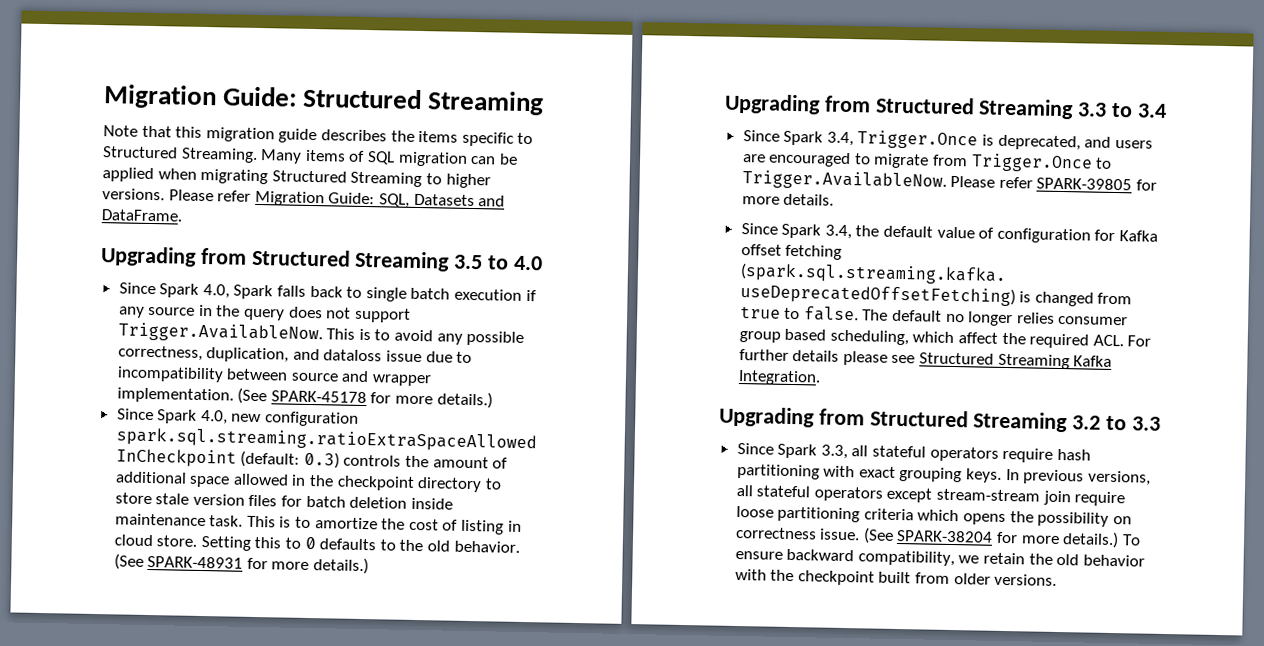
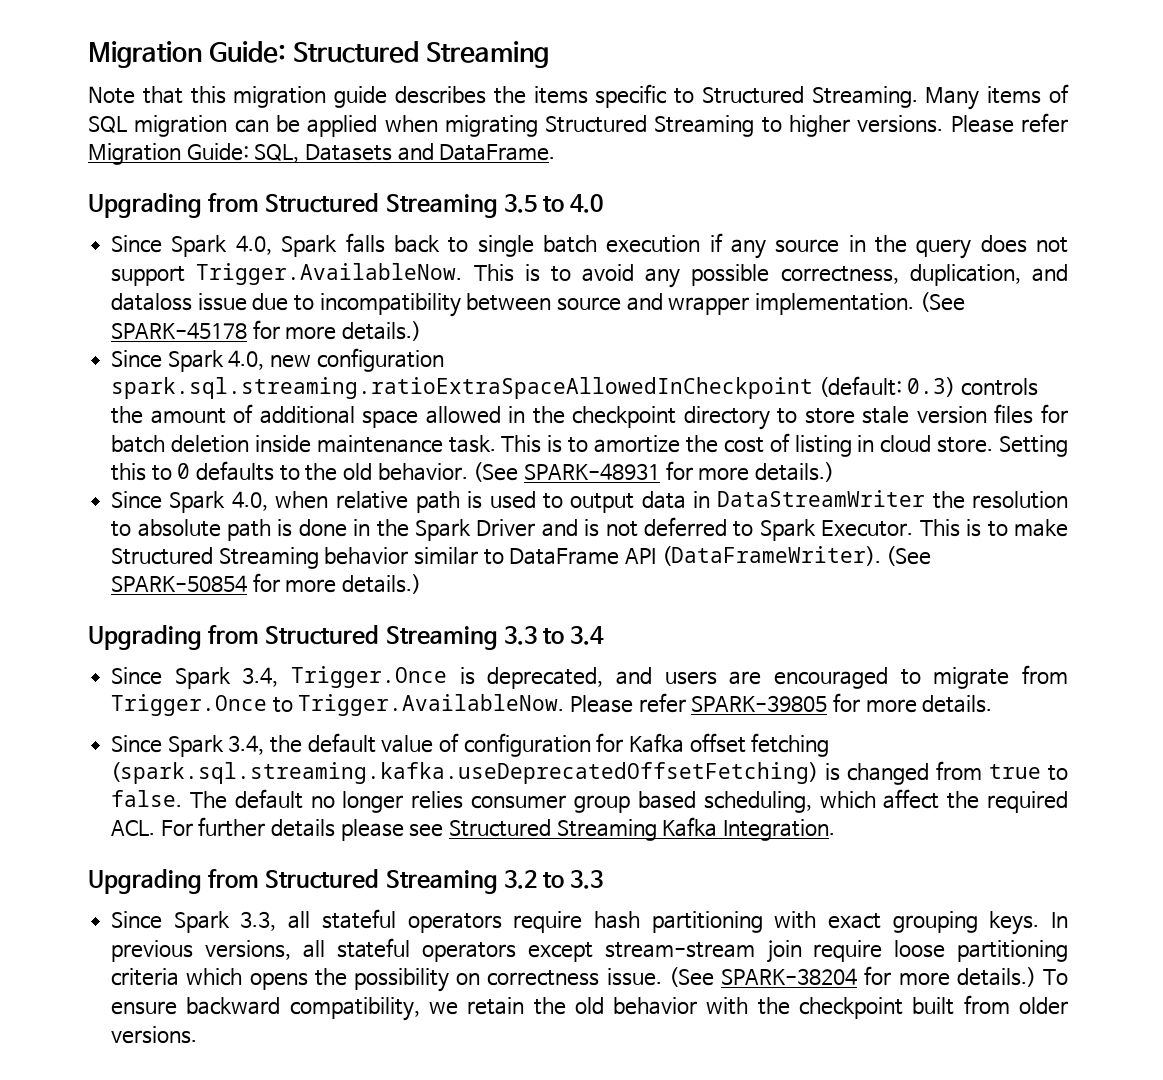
(370, 566) none -> [111,490,1069,513] [111,517,1069,541] [111,546,932,569] [111,573,422,594] // Since Spark 4.0, when relative path is used to output data in DataStreamWriter the resolution to absolute path is done in the Spark Driver and is not deferred to Spark Executor. This is to make Structured Streaming behavior similar to DataFrame API (DataFrameWriter). (See SPARK-50854 for more details.)

